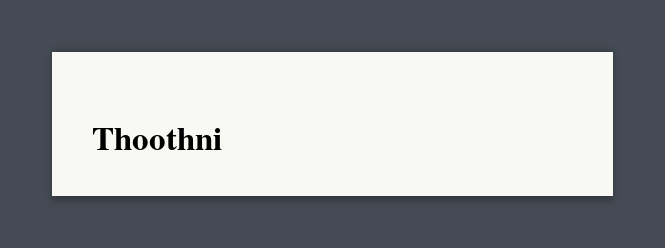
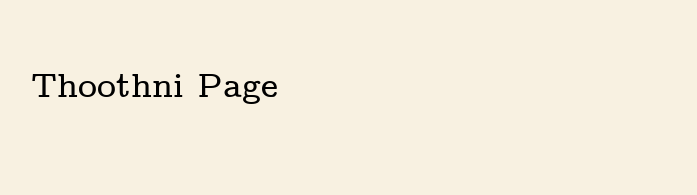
(222, 139) none -> [197,74,278,104] Page

